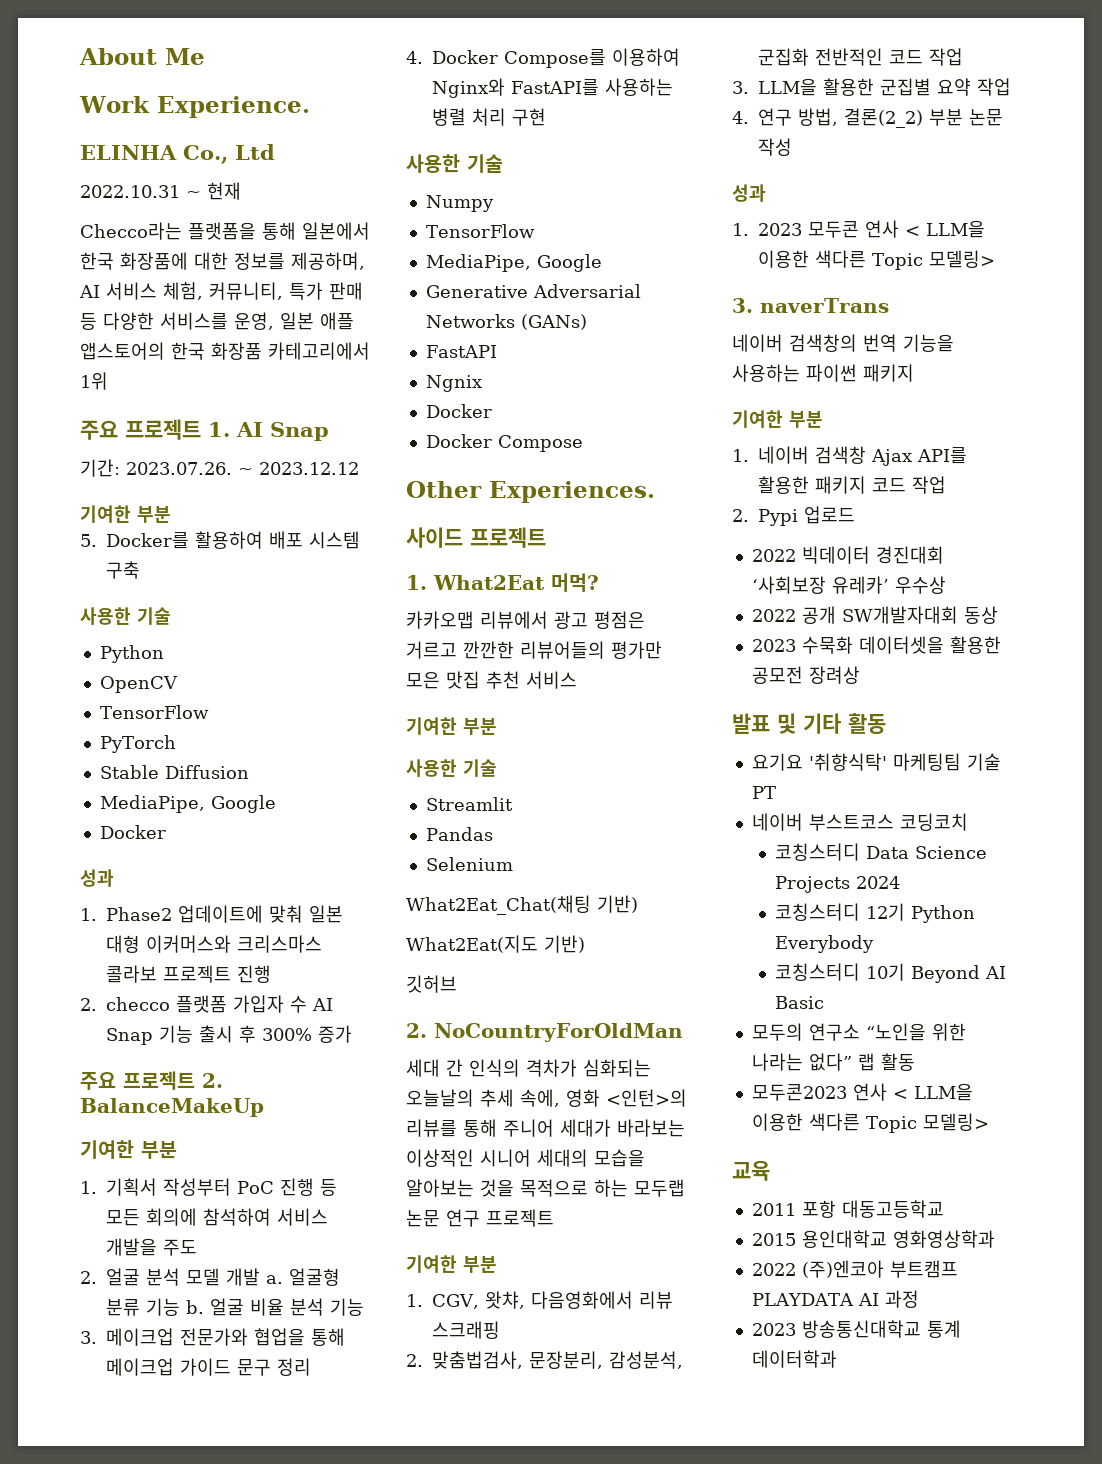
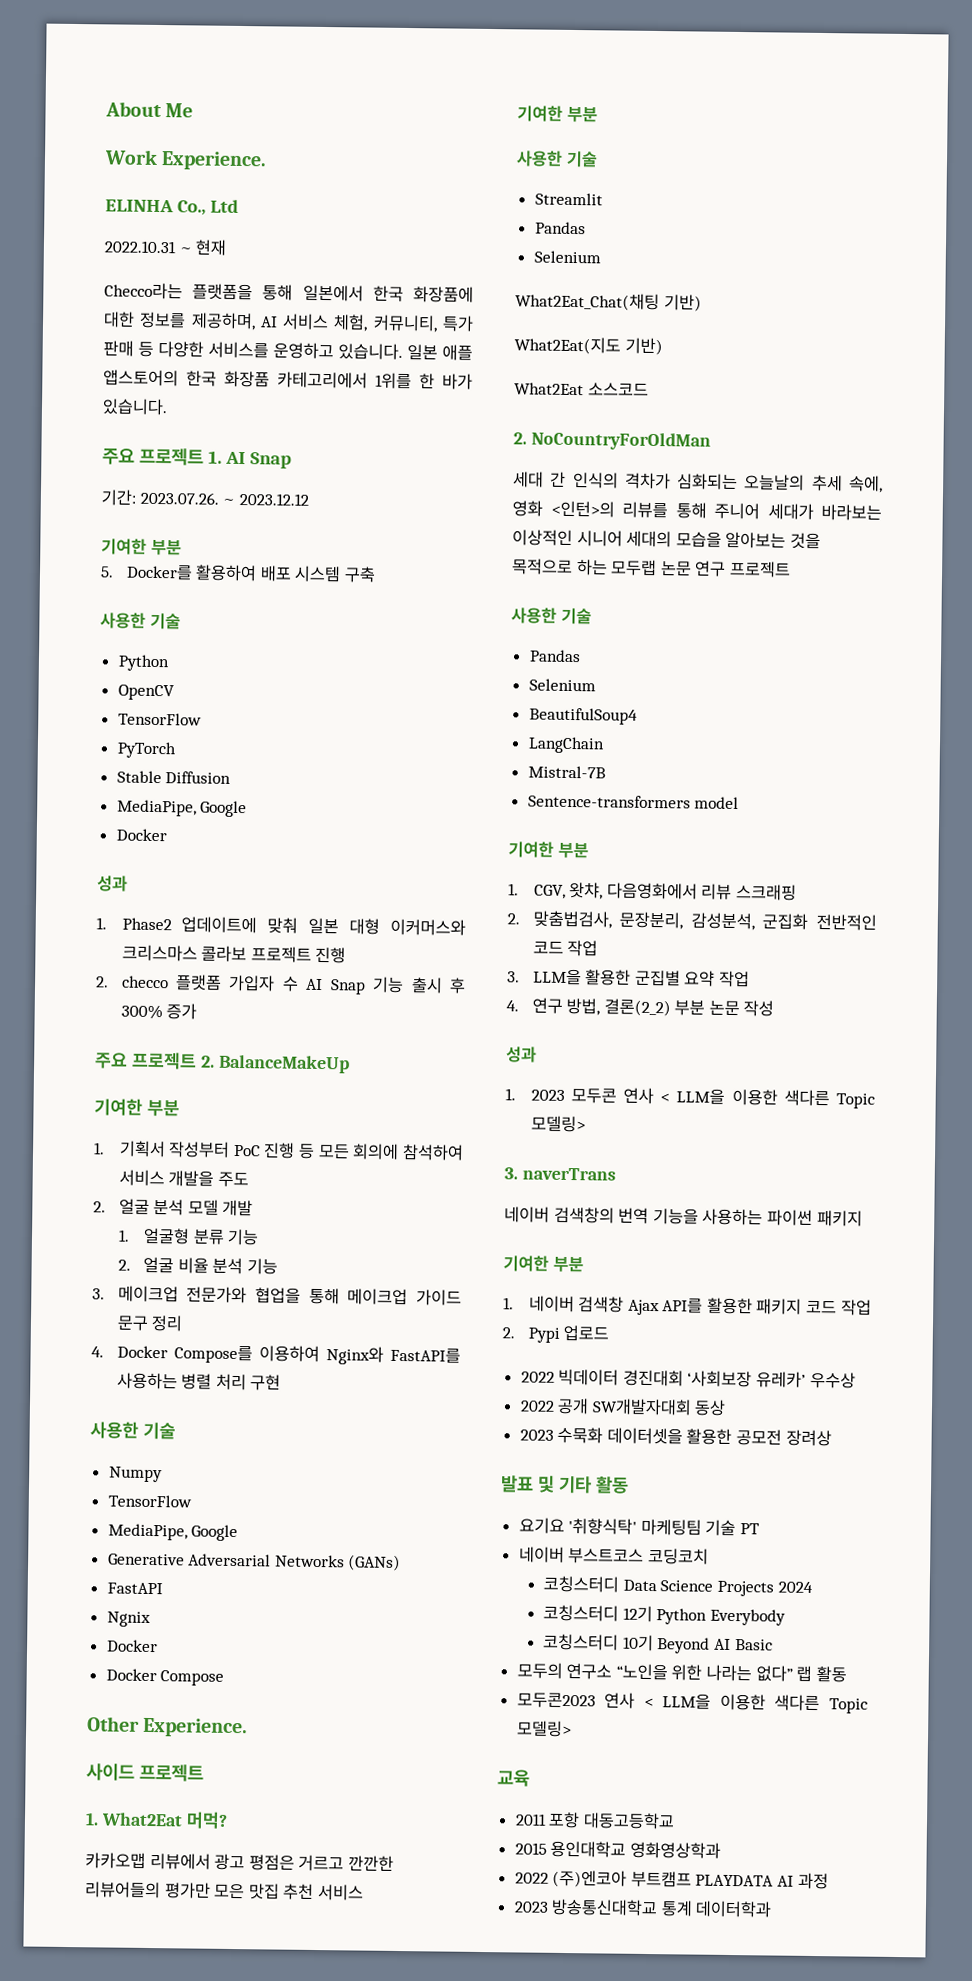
[234,312,274,330] 운영, -> [273,342,403,360] 운영하고 있습니다.
[80,372,108,390] 1위 -> [375,372,473,390] [102,398,168,416] 1위를 한 바가 있습니다.
[266,1275,283,1284] a. -> [117,1229,130,1242] // 1.
[186,1300,204,1314] b. -> [117,1259,131,1271] // 2.
[489,481,655,503] Experiences. -> [142,1717,249,1738] Experience.
[406,975,457,993] 깃허브 -> [514,382,649,396] What2Eat 소스코드
(554, 1218) none -> [511,607,592,625] [528,649,581,663] [528,678,596,692] [528,707,638,725] [527,736,605,754] [527,765,606,779] [527,794,740,810] // 사용한 기술 // Pandas // Selenium // BeautifulSoup4 // LangChain // Mistral-7B // Sentence-transformers model

